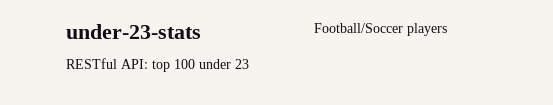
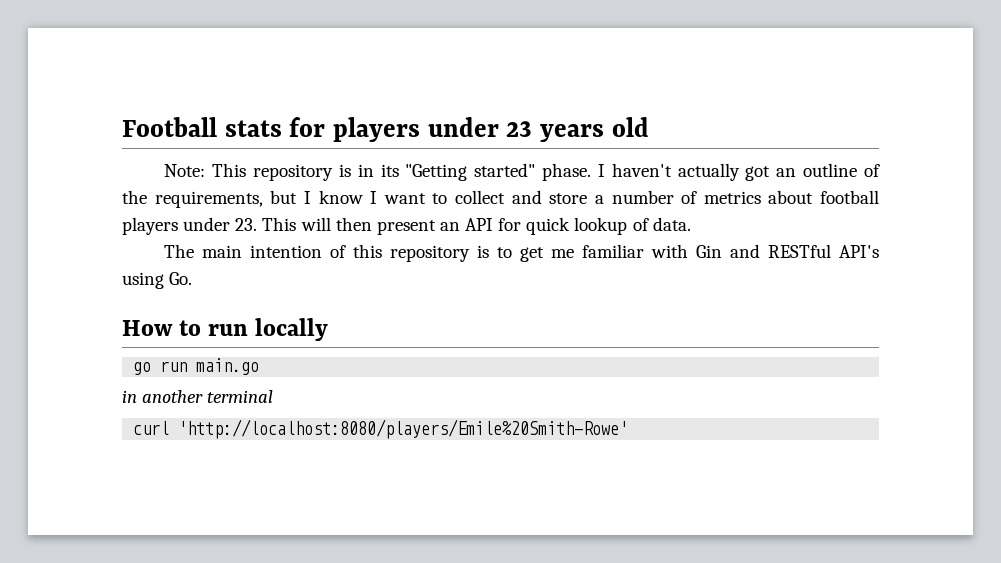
[66,24,201,39] [66,58,249,72] [314,23,447,36] under-23-stats // RESTful API: top 100 under 23 Football/Soccer players -> [122,117,649,142] [164,163,881,181] [122,190,879,208] [122,217,691,235] [164,244,880,262] [122,272,193,289] [122,318,329,341] [133,358,260,375] [122,390,274,403] [133,419,629,439] Football stats for players under 23 years old // Note: This repository is in its "Getting started" phase. I haven't actually got an outline of the requirements, but I know I want to collect and store a number of metrics about football players under 23. This will then present an API for quick lookup of data. // The main intention of this repository is to get me familiar with Gin and RESTful API's using Go. // How to run locally // go run main.go // in another terminal // curl 'http://localhost:8080/players/Emile%20Smith-Rowe'

